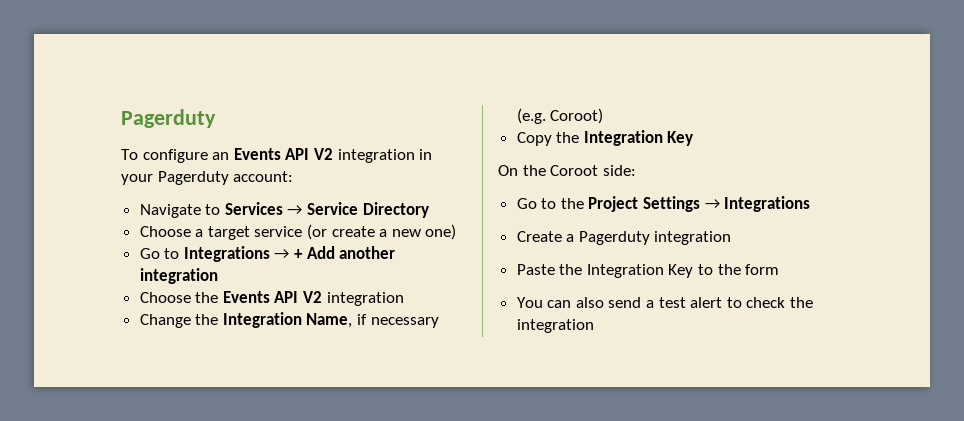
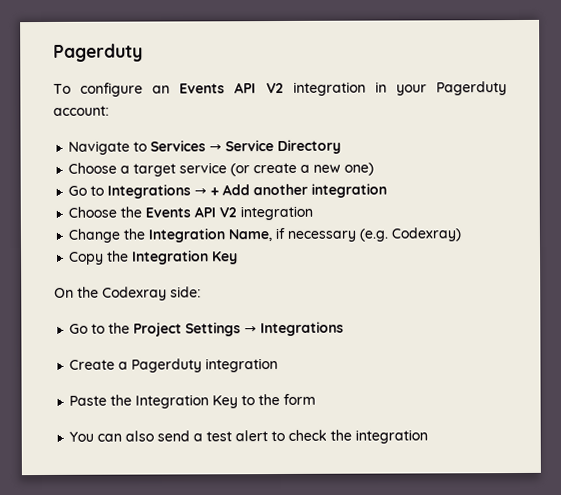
[550,108,604,124] Coroot) -> [391,227,462,242] Codexray)
[550,165,599,176] Coroot -> [102,286,167,301] Codexray

